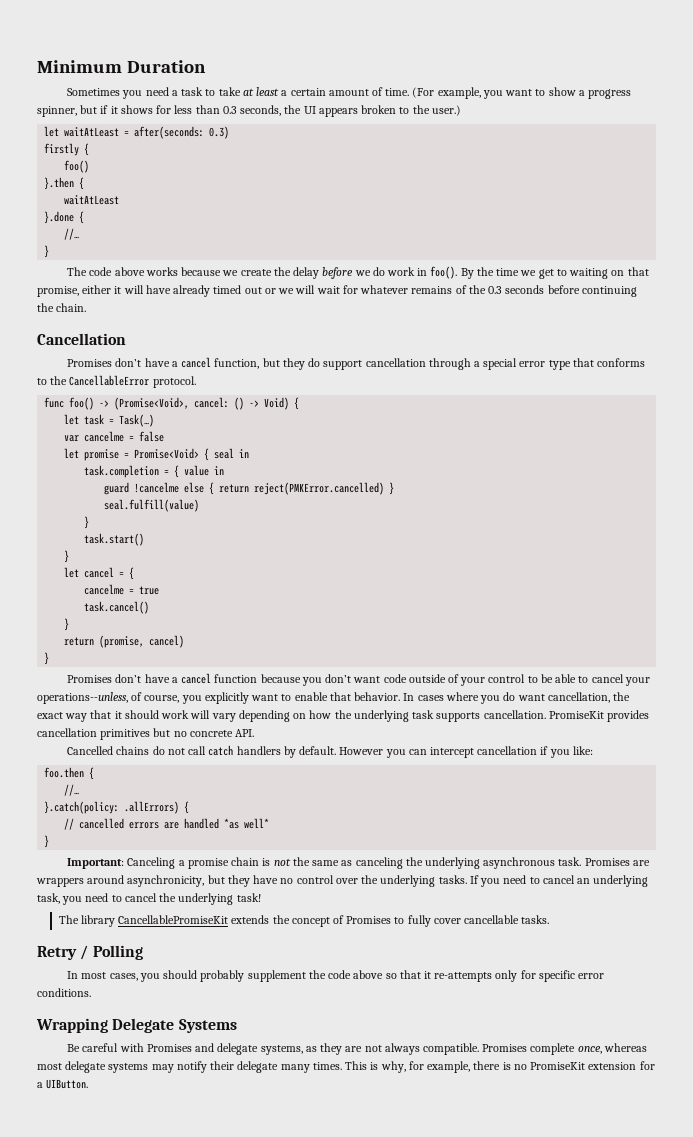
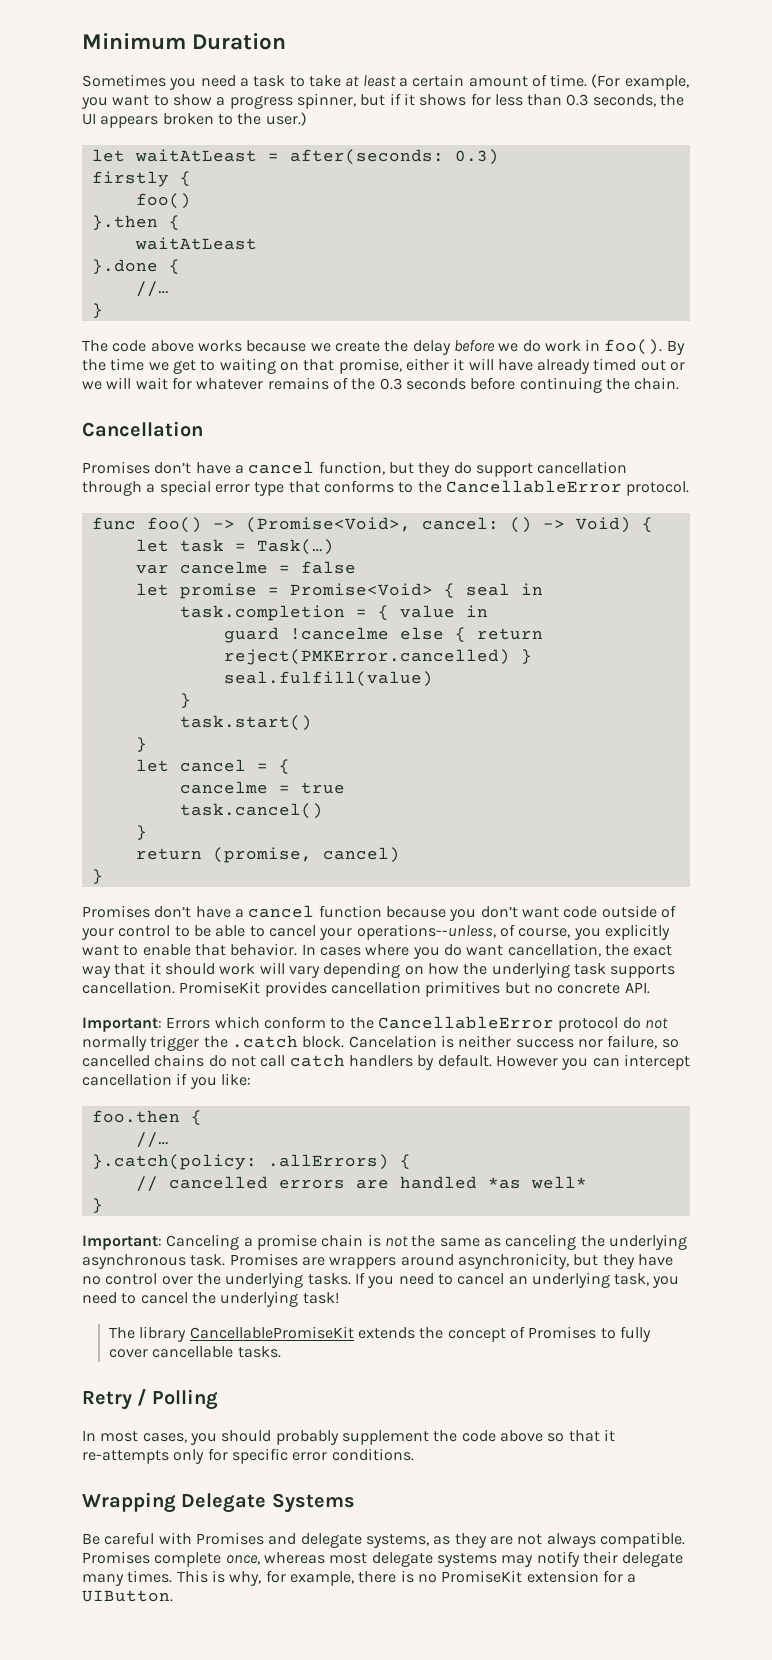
[67,746,114,755] Cancelled -> [82,1016,668,1032] [82,1035,679,1051] [82,1055,150,1067] Important: Errors which conform to the CancellableError protocol do not normally trigger the .catch block. Cancelation is neither success nor failure, so cancelled

